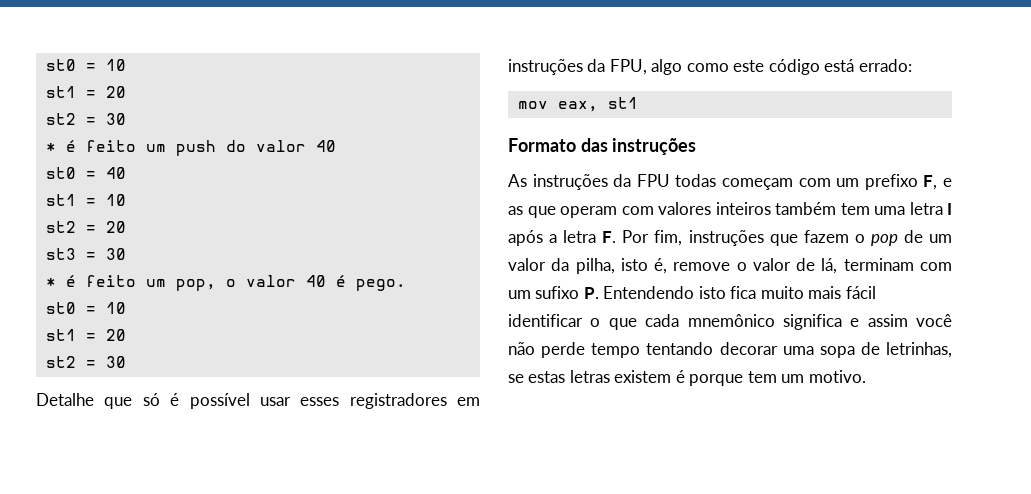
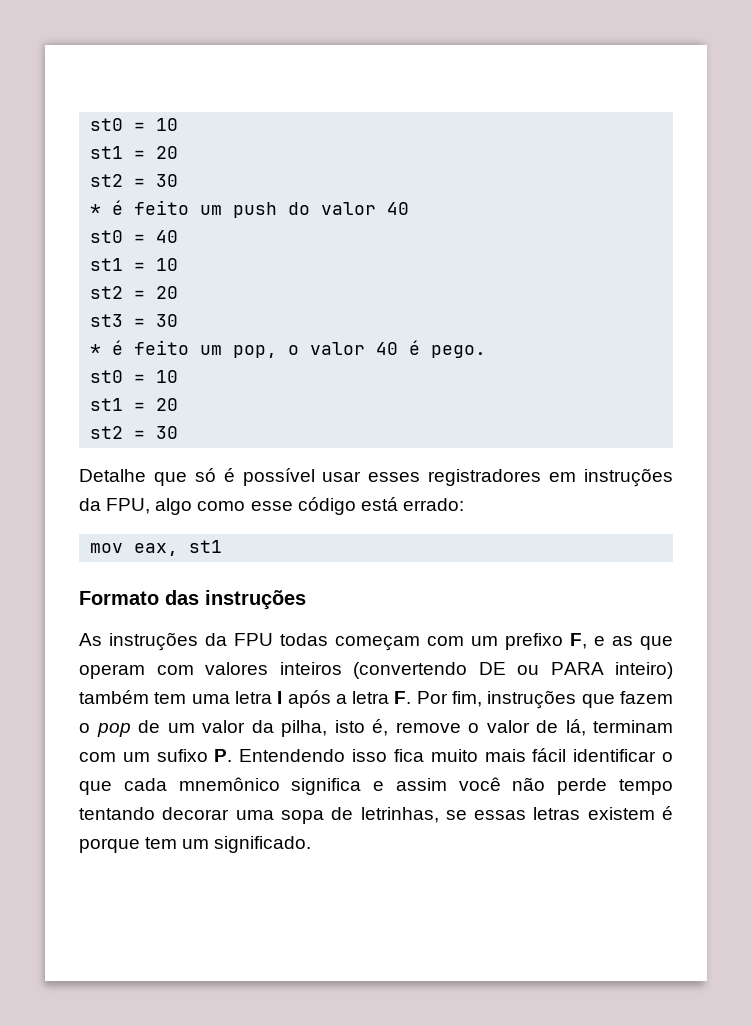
[733,60,765,72] este -> [250,501,293,511] esse
(771, 208) none -> [353,662,673,679] (convertendo DE ou PARA inteiro)
[698,286,726,299] isto -> [352,749,388,762] isso
[528,371,566,383] estas -> [474,810,527,820] essas
[808,370,866,383] motivo. -> [214,836,312,853] significado.

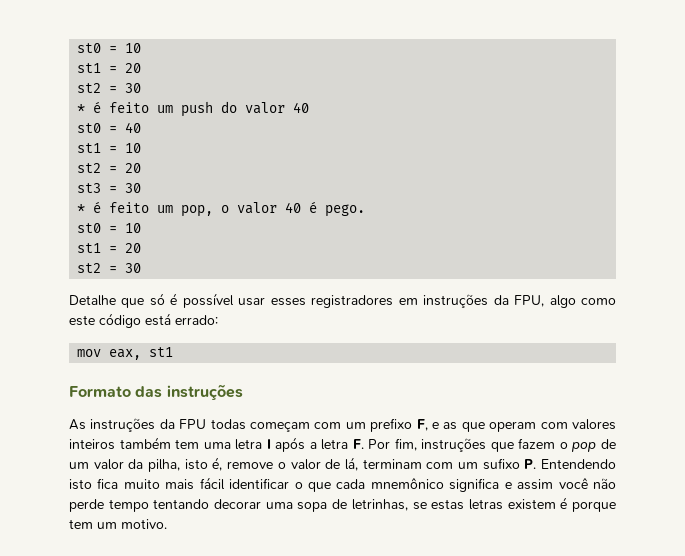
[250,501,293,511] esse -> [69,315,95,326] este
[353,662,673,679] (convertendo DE ou PARA inteiro) -> (115, 444) none
[352,749,388,762] isso -> [69,479,92,490] isto
[474,810,527,820] essas -> [431,499,465,510] estas
[214,836,312,853] significado. -> [121,519,167,529] motivo.

